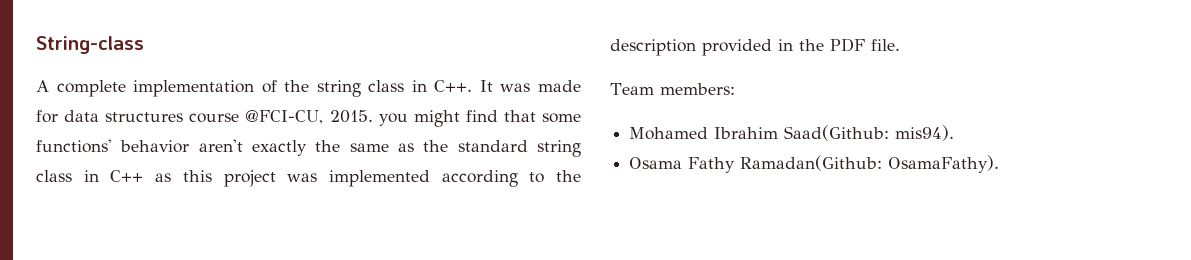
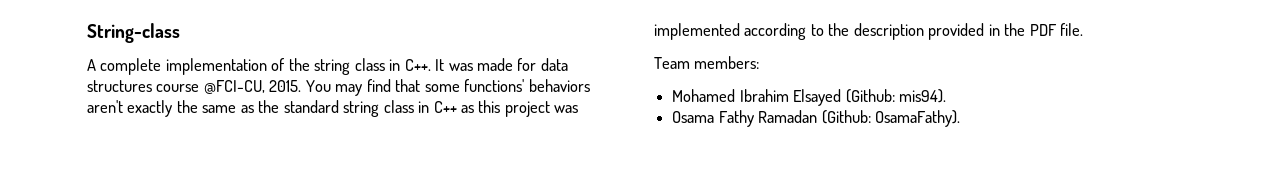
[378,110,460,127] you might -> [305,80,363,96] You may
[120,140,190,153] behavior -> [528,79,590,92] behaviors
[784,125,890,141] Saad(Github: -> [793,89,895,106] Elsayed (Github:
[740,155,883,171] Ramadan(Github: -> [758,110,871,124] Ramadan (Github:

